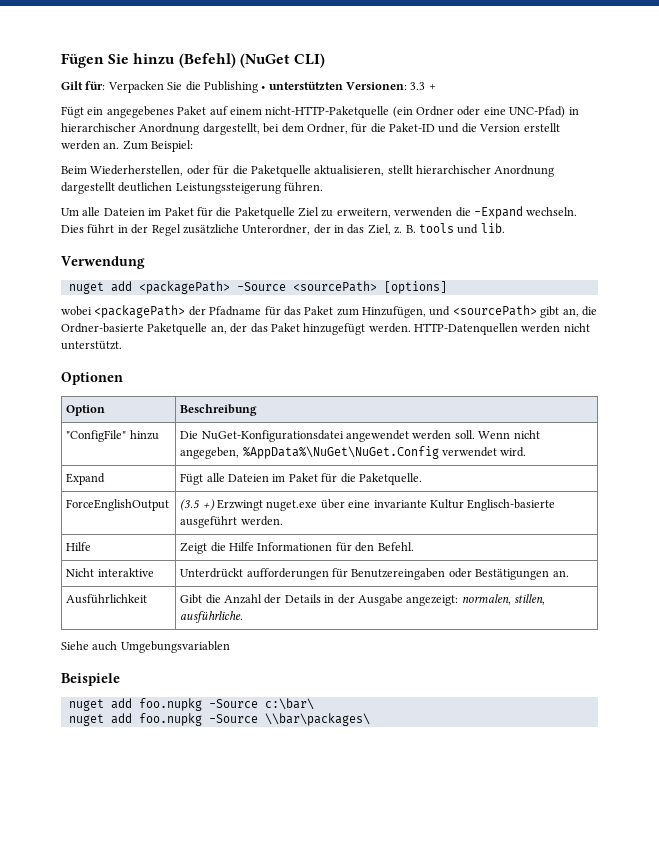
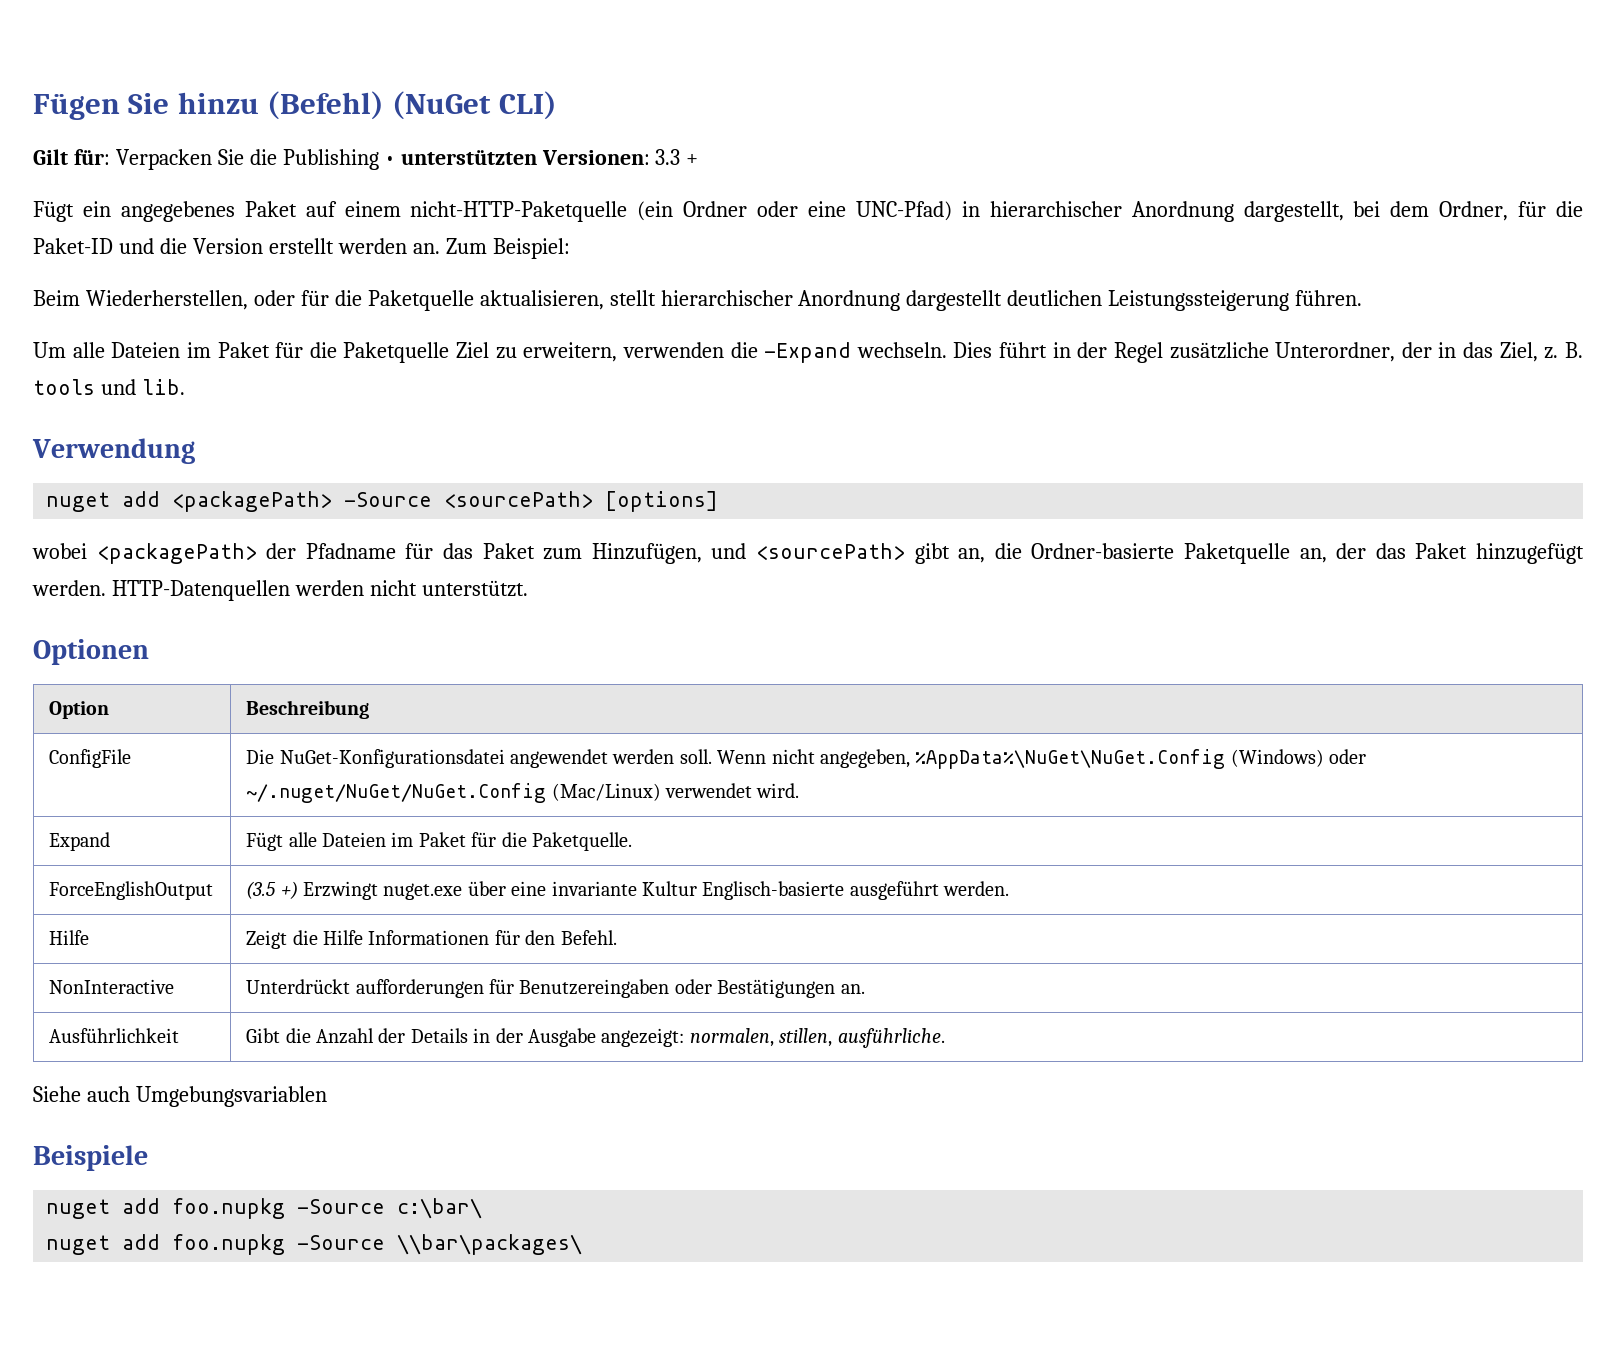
[66,430,159,442] "ConfigFile" hinzu -> [49,749,132,768] ConfigFile
(439, 452) none -> [1230,749,1367,767] [246,783,661,803] (Windows) oder ~/.nuget/NuGet/NuGet.Config (Mac/Linux)
[66,568,154,577] Nicht interaktive -> [49,979,175,994] NonInteractive

